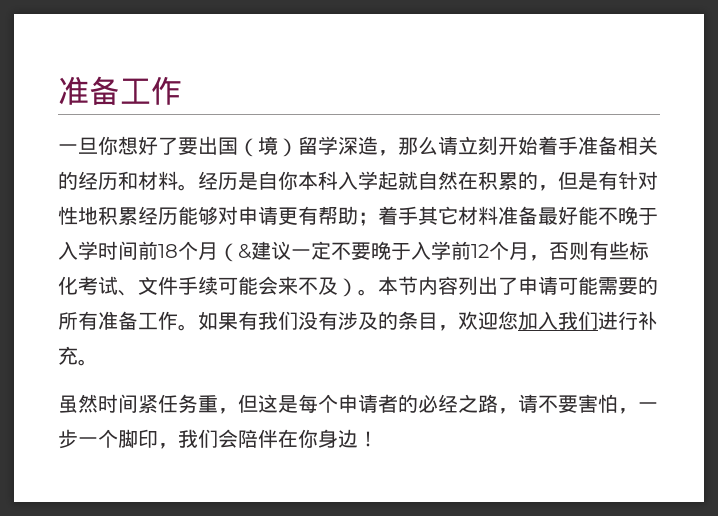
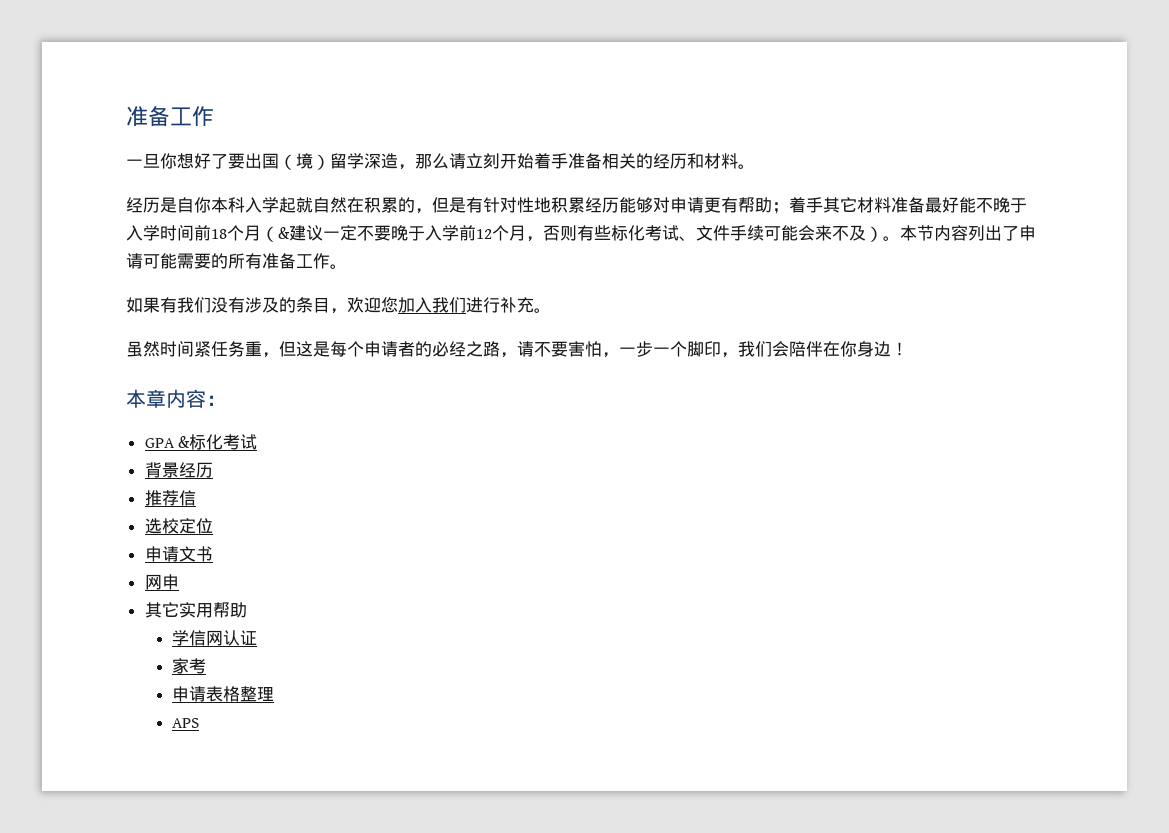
(198, 187) none -> (755, 166) //
(198, 327) none -> (347, 266) //
(378, 439) none -> [126,389,226,408] [144,434,258,450] [144,462,213,478] [144,490,196,506] [144,518,213,534] [144,546,213,562] [144,574,179,590] [144,602,247,618] [172,630,258,646] [172,658,207,674] [172,686,275,702] [172,718,200,728] // 本章内容： // GPA &标化考试 // 背景经历 // 推荐信 // 选校定位 // 申请文书 // 网申 // 其它实用帮助 // 学信网认证 // 家考 // 申请表格整理 // APS

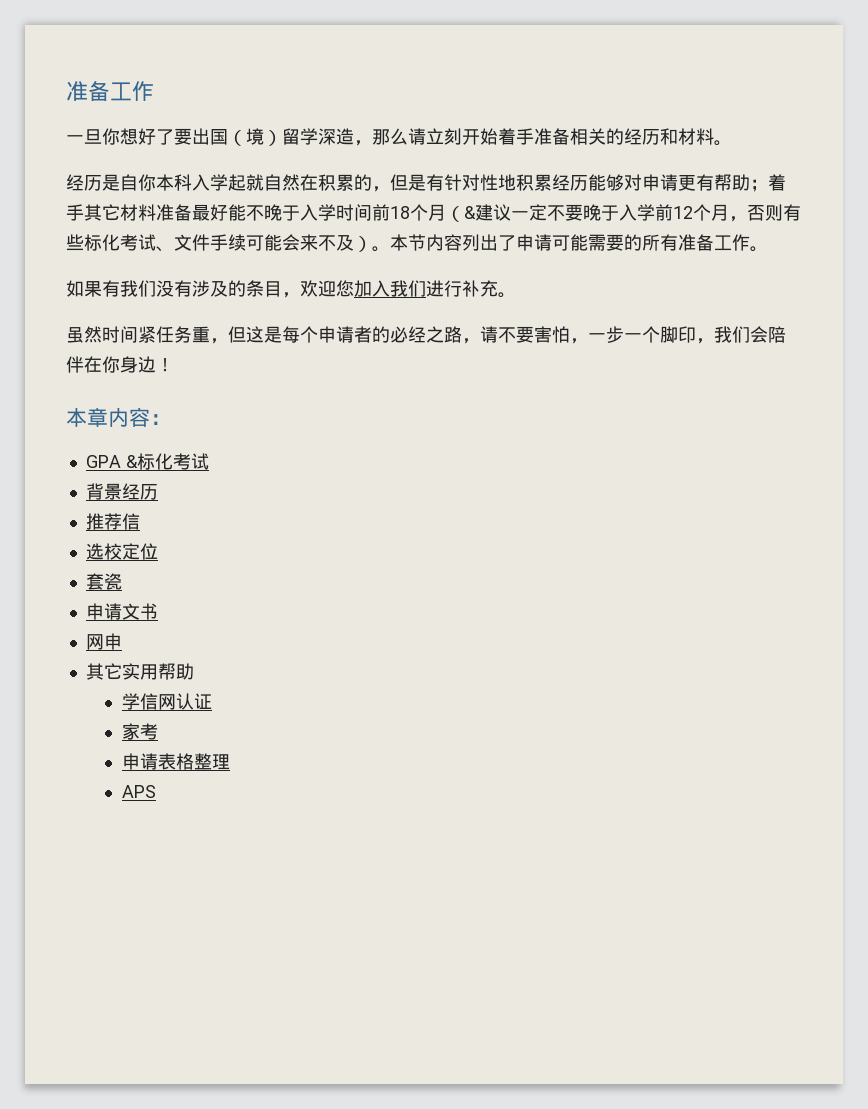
(213, 526) none -> [85,573,122,590] // 套瓷

